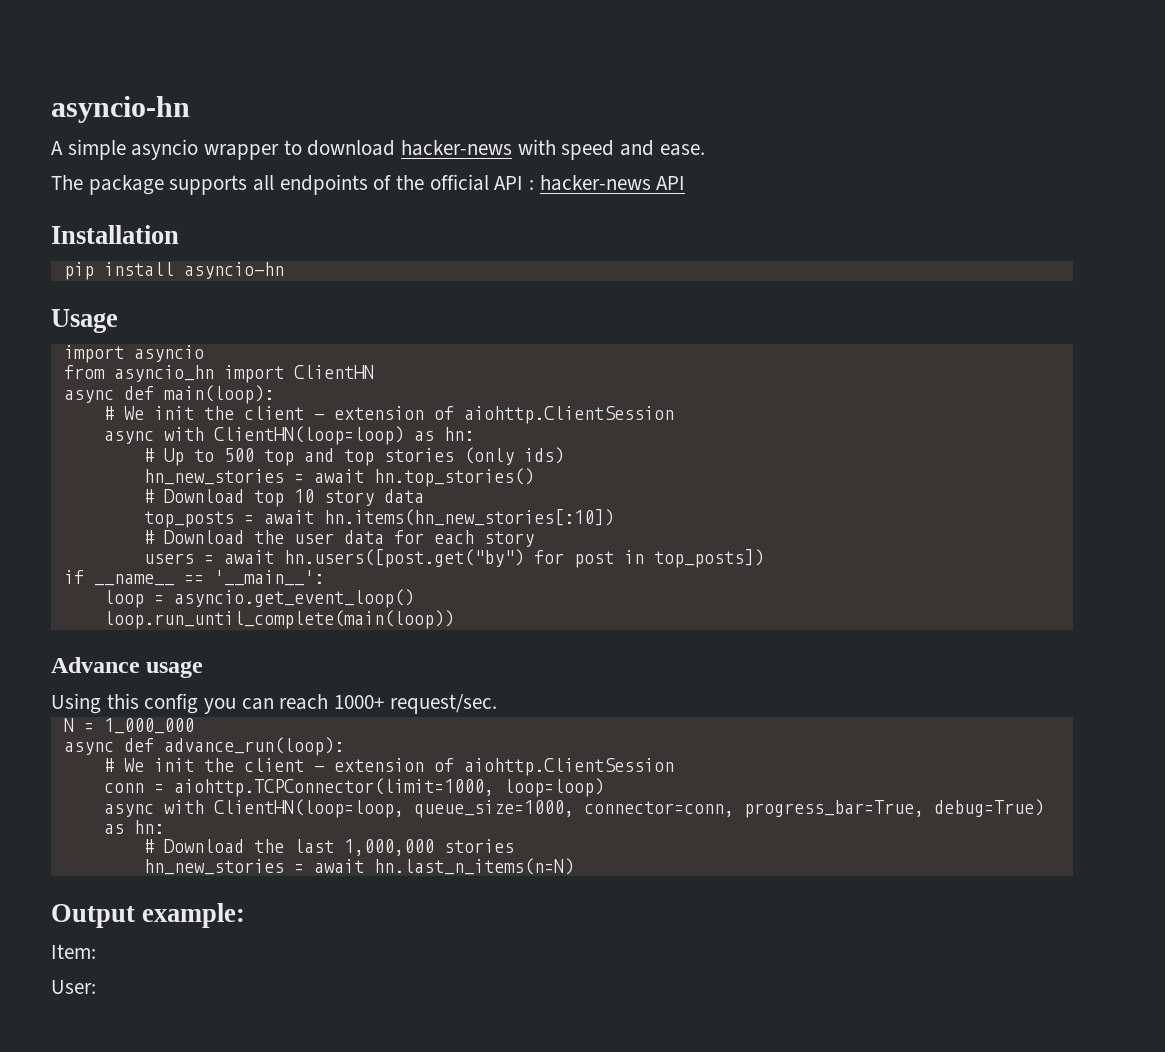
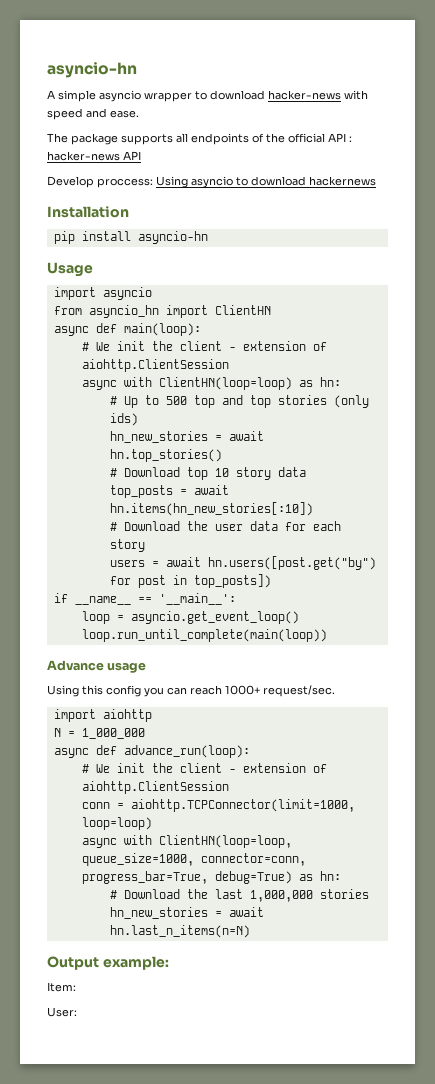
(686, 183) none -> [47,176,376,188] // Develop proccess: Using asyncio to download hackernews
(497, 704) none -> [53,709,152,722] // import aiohttp

